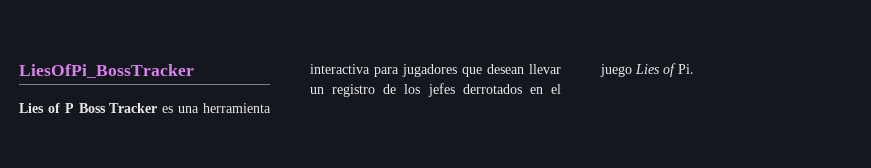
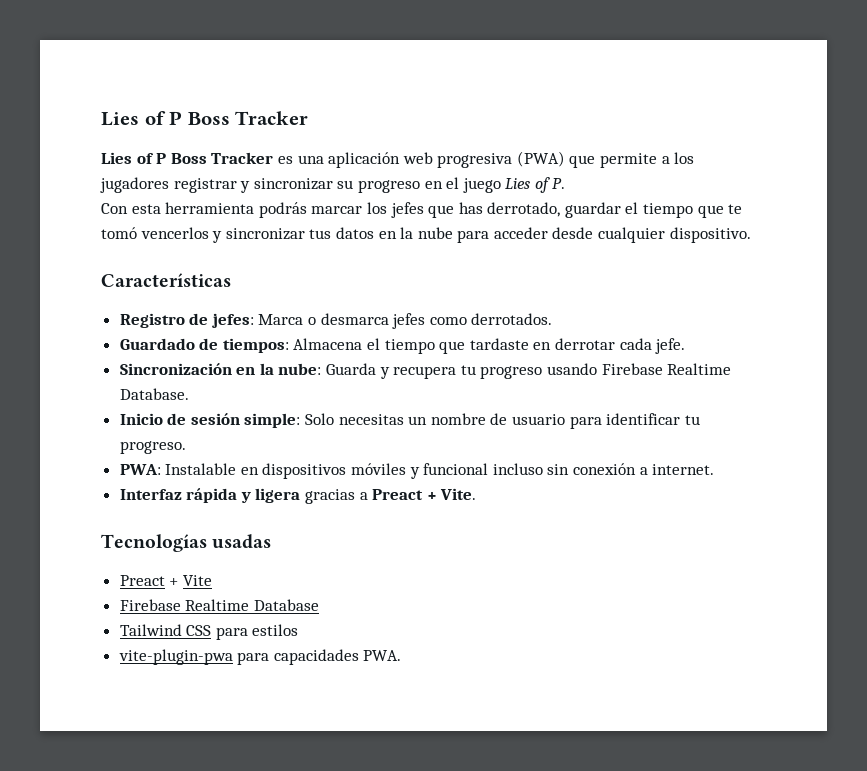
[19,64,194,78] LiesOfPi_BossTracker -> [101,111,309,126] Lies of P Boss Tracker
[203,103,271,113] [310,64,561,77] [310,83,522,97] herramienta interactiva para jugadores que desean llevar un registro de los jefes derrotados -> [328,151,695,168] [100,177,420,193] aplicación web progresiva (PWA) que permite a los jugadores registrar y sincronizar su progreso
[678,64,694,74] Pi. -> [552,178,566,189] [101,202,743,218] [101,227,751,243] [101,273,231,287] [119,313,553,329] [119,338,686,354] [119,363,732,379] [119,388,189,400] [119,413,700,429] [119,441,186,454] [119,463,715,479] [119,488,477,504] [101,534,272,552] [119,575,212,586] [119,599,319,611] [119,624,299,640] [118,649,402,665] P. // Con esta herramienta podrás marcar los jefes que has derrotado, guardar el tiempo que te tomó vencerlos y sincronizar tus datos en la nube para acceder desde cualquier dispositivo. // Características // Registro de jefes: Marca o desmarca jefes como derrotados. // Guardado de tiempos: Almacena el tiempo que tardaste en derrotar cada jefe. // Sincronización en la nube: Guarda y recupera tu progreso usando Firebase Realtime Database. // Inicio de sesión simple: Solo necesitas un nombre de usuario para identificar tu progreso. // PWA: Instalable en dispositivos móviles y funcional incluso sin conexión a internet. // Interfaz rápida y ligera gracias a Preact + Vite. // Tecnologías usadas // Preact + Vite // Firebase Realtime Database // Tailwind CSS para estilos // vite-plugin-pwa para capacidades PWA.

